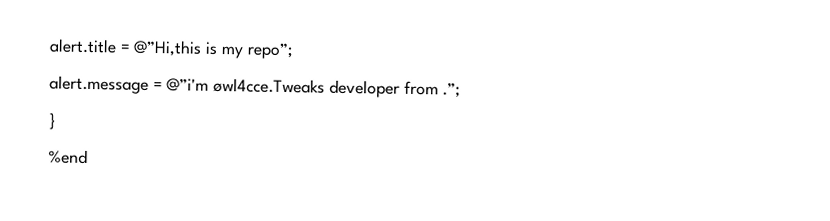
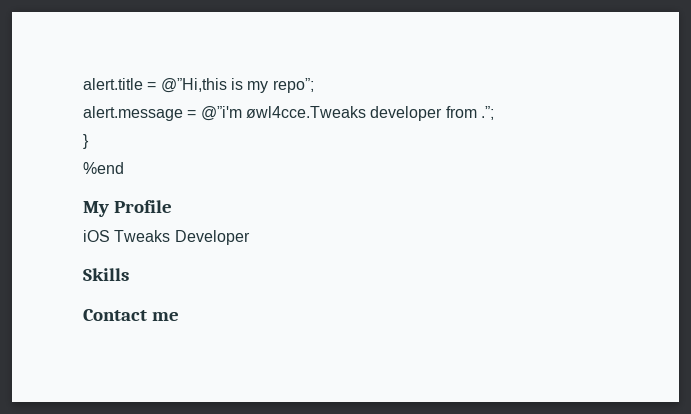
(88, 156) none -> [83,200,173,217] [83,230,250,245] [83,268,129,281] [83,309,180,321] // My Profile // iOS Tweaks Developer // Skills // Contact me

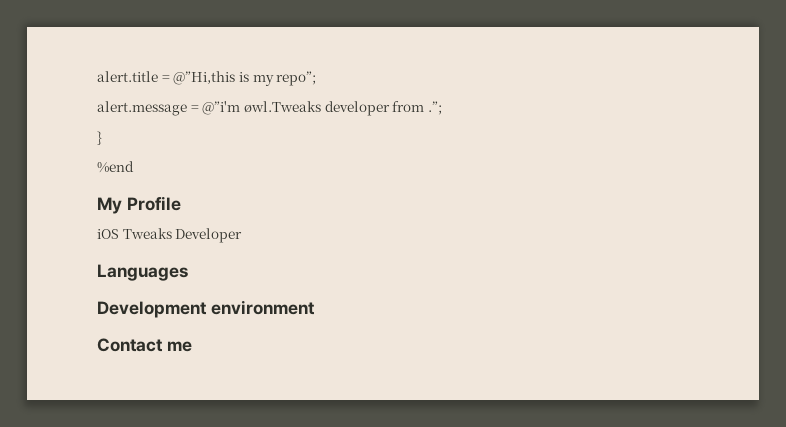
[245,106,366,118] øwl4cce.Tweaks -> [243,101,321,113] øwl.Tweaks
[83,268,129,281] Skills -> [97,264,188,281] [97,300,315,318] Languages // Development environment

